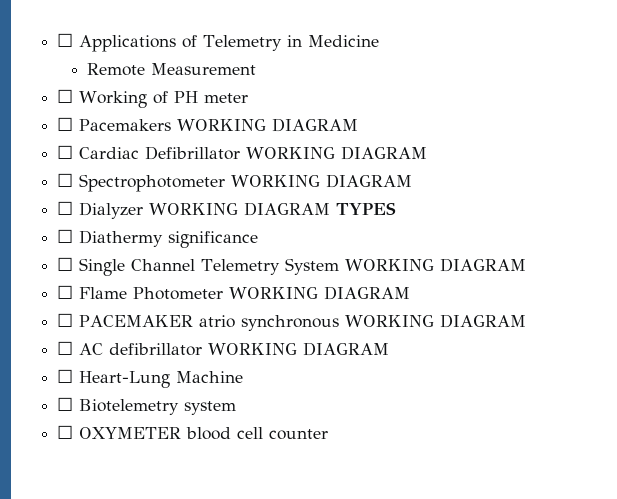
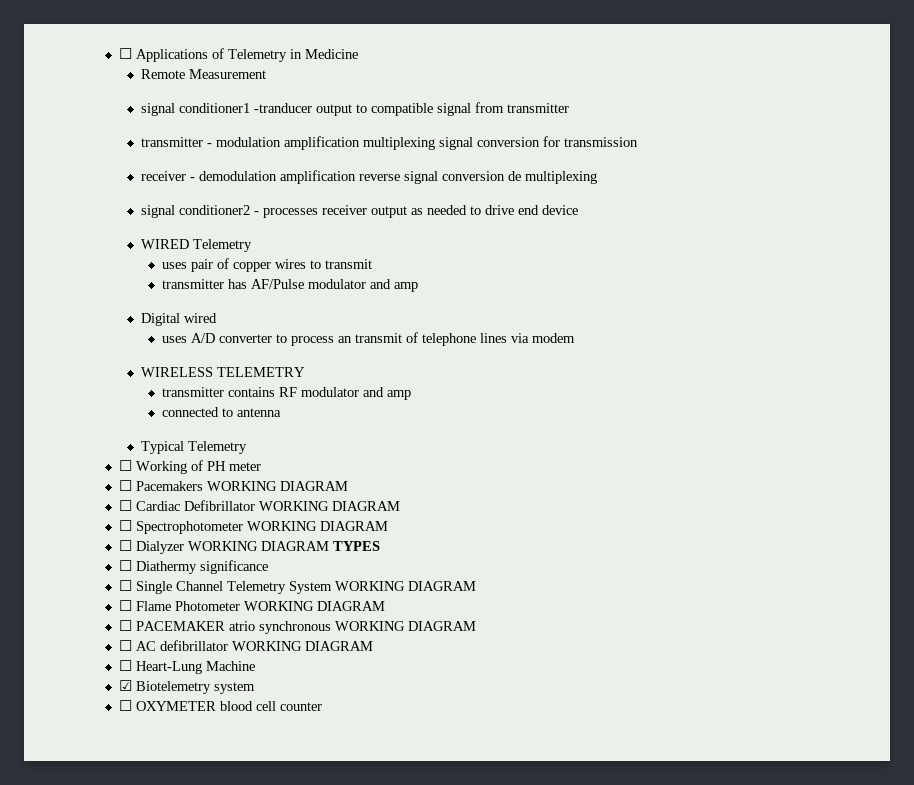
(257, 69) none -> [140,102,569,116] [140,136,638,150] [140,170,597,184] [140,205,578,218] [140,239,252,252] [162,258,373,272] [162,279,419,292] [140,313,217,326] [162,332,576,346] [140,367,305,377] [162,387,412,400] [162,407,282,417] [140,441,247,454] // signal conditioner1 -tranducer output to compatible signal from transmitter // transmitter - modulation amplification multiplexing signal conversion for transmission // receiver - demodulation amplification reverse signal conversion de multiplexing // signal conditioner2 - processes receiver output as needed to drive end device // WIRED Telemetry // uses pair of copper wires to transmit // transmitter has AF/Pulse modulator and amp // Digital wired // uses A/D converter to process an transmit of telephone lines via modem // WIRELESS TELEMETRY // transmitter contains RF modulator and amp // connected to antenna // Typical Telemetry
[57,397,74,411] ☐ -> [118,680,132,691] ☑

